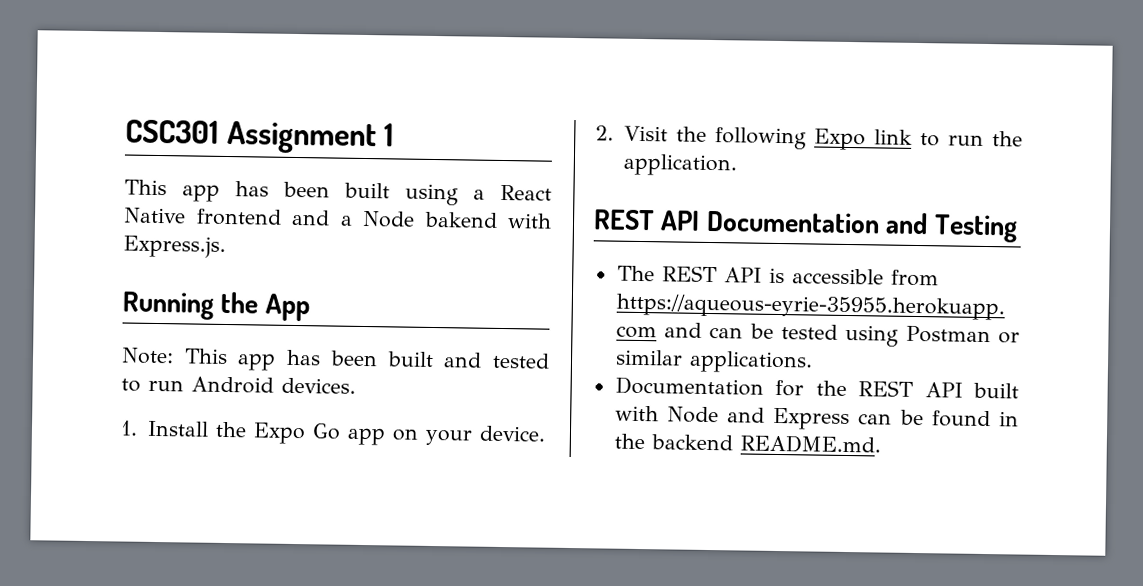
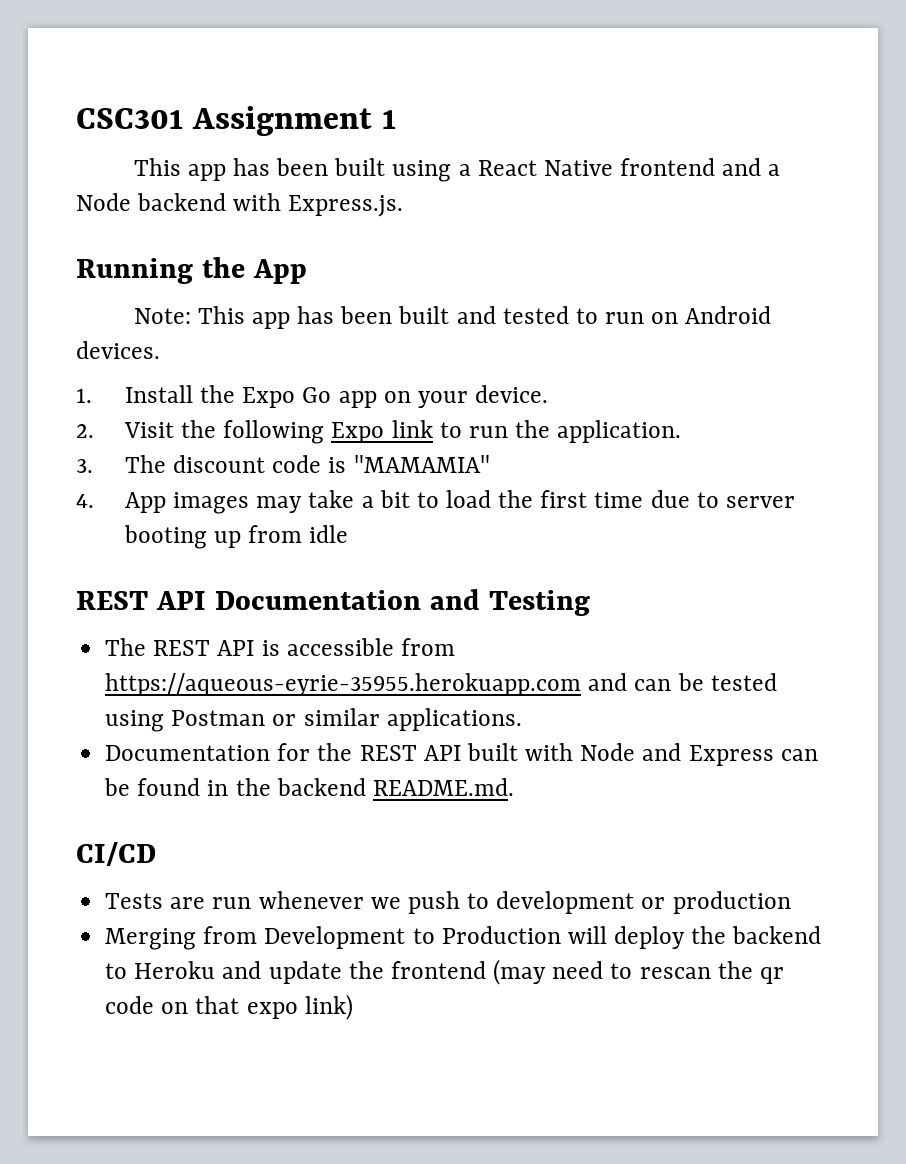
[423,211,498,228] bakend -> [137,193,227,211] backend
(184, 385) none -> [651,312,679,324] on
(738, 165) none -> [76,455,490,473] [76,490,795,514] [123,525,349,549] // 3. The discount code is "MAMAMIA" // 4. App images may take a bit to load the first time due to server booting up from idle
(881, 444) none -> [76,842,156,866] [105,891,791,914] [105,926,822,950] [105,959,784,985] [105,994,353,1020] // CI/CD // Tests are run whenever we push to development or production // Merging from Development to Production will deploy the backend to Heroku and update the frontend (may need to rescan the qr code on that expo link)

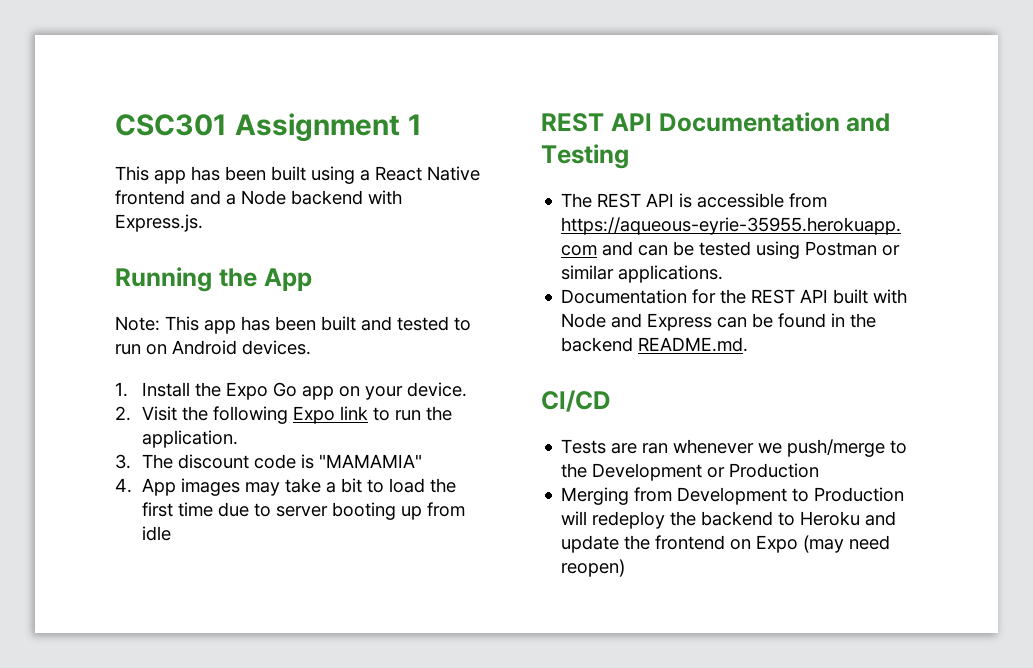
[212,897,252,909] run -> [642,443,669,454] ran
[407,891,791,914] push to development or production -> [787,439,908,457] [561,463,820,481] push/merge to the Development or Production
[614,926,686,949] deploy -> [592,511,666,529] redeploy
[493,959,784,985] [105,994,353,1020] (may need to rescan the qr code on that expo link) -> [730,535,891,553] [561,559,626,577] on Expo (may need reopen)

